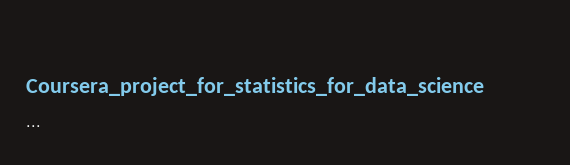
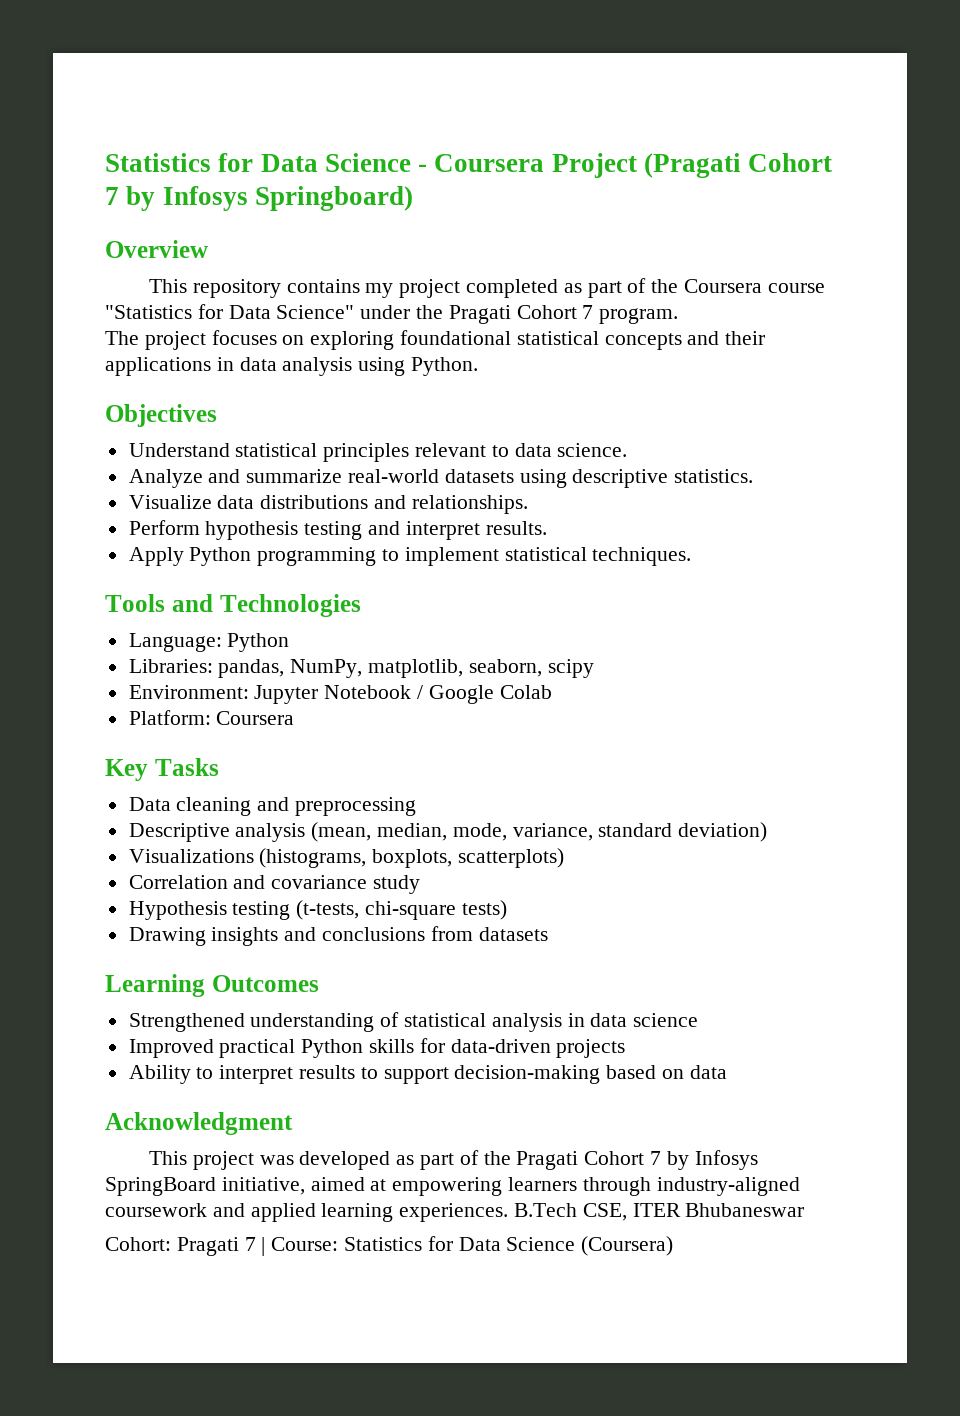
[26,77,484,96] [26,125,41,127] Coursera_project_for_statistics_for_data_science // ... -> [105,153,833,178] [105,186,413,211] [105,240,208,258] [148,278,825,298] [105,304,679,324] [105,330,766,350] [105,357,479,376] [105,404,217,427] [128,443,628,462] [128,469,754,488] [128,495,528,514] [128,520,547,540] [128,547,692,566] [105,594,361,617] [128,633,290,652] [128,659,594,678] [128,685,552,704] [128,710,295,725] [105,758,219,781] [128,797,417,816] [128,822,768,842] [128,848,565,868] [128,875,421,894] [128,900,507,920] [128,926,548,946] [105,974,319,997] [128,1012,699,1032] [128,1038,626,1058] [128,1065,727,1084] [105,1112,293,1135] [148,1150,758,1170] [105,1177,800,1196] [105,1203,805,1222] [105,1236,674,1256] Statistics for Data Science - Coursera Project (Pragati Cohort 7 by Infosys Springboard) // Overview // This repository contains my project completed as part of the Coursera course "Statistics for Data Science" under the Pragati Cohort 7 program. // The project focuses on exploring foundational statistical concepts and their applications in data analysis using Python. // Objectives // Understand statistical principles relevant to data science. // Analyze and summarize real-world datasets using descriptive statistics. // Visualize data distributions and relationships. // Perform hypothesis testing and interpret results. // Apply Python programming to implement statistical techniques. // Tools and Technologies // Language: Python // Libraries: pandas, NumPy, matplotlib, seaborn, scipy // Environment: Jupyter Notebook / Google Colab // Platform: Coursera // Key Tasks // Data cleaning and preprocessing // Descriptive analysis (mean, median, mode, variance, standard deviation) // Visualizations (histograms, boxplots, scatterplots) // Correlation and covariance study // Hypothesis testing (t-tests, chi-square tests) // Drawing insights and conclusions from datasets // Learning Outcomes // Strengthened understanding of statistical analysis in data science // Improved practical Python skills for data-driven projects // Ability to interpret results to support decision-making based on data // Acknowledgment // This project was developed as part of the Pragati Cohort 7 by Infosys SpringBoard initiative, aimed at empowering learners through industry-aligned coursework and applied learning experiences. B.Tech CSE, ITER Bhubaneswar // Cohort: Pragati 7 | Course: Statistics for Data Science (Coursera)

